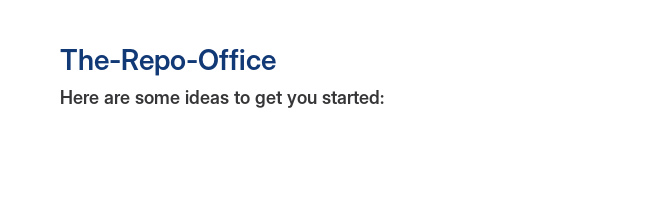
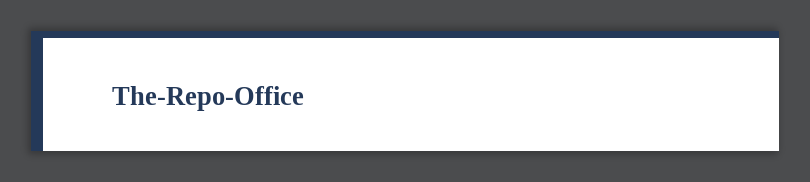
[60,90,384,108] // Here are some ideas to get you started: -> (304, 98) none

